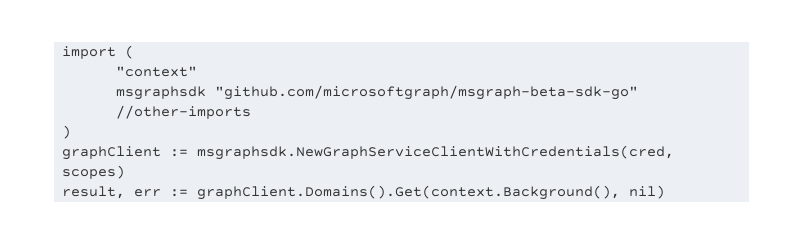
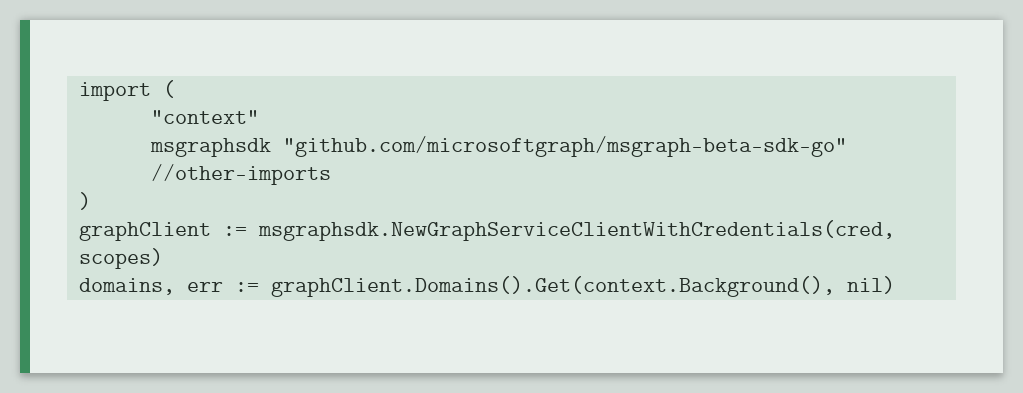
[61,186,125,199] result, -> [79,278,176,295] domains,

